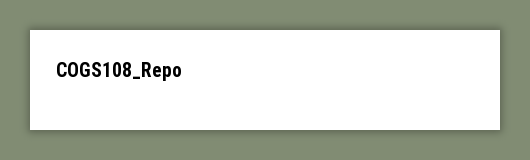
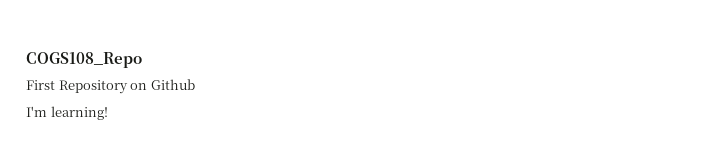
(182, 71) none -> [26,79,195,94] [26,106,108,120] // First Repository on Github // I'm learning!

